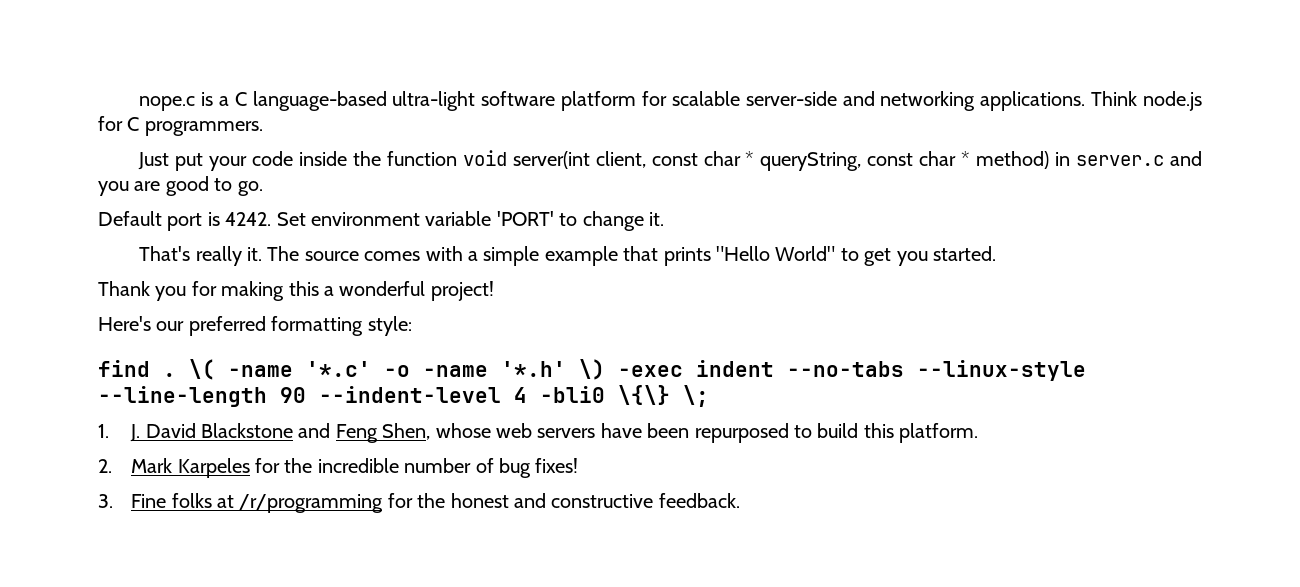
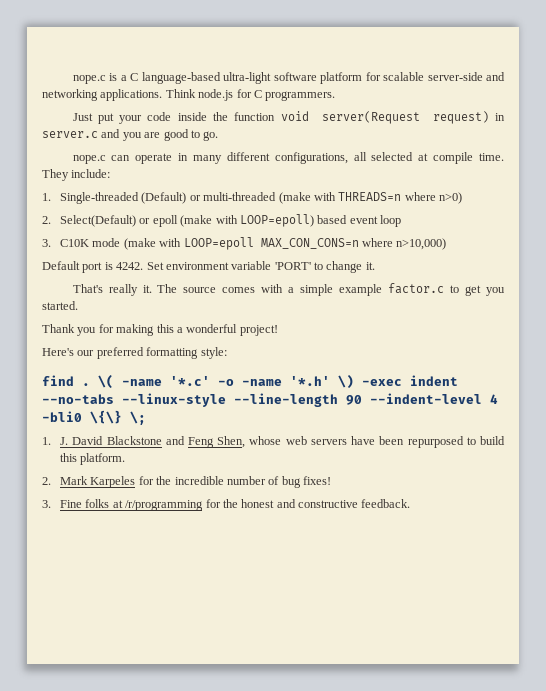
[512,151,1050,171] server(int client, const char * queryString, const char * method) -> [321,111,489,124] server(Request request)
(263, 188) none -> [72,152,504,164] [42,169,111,181] [42,192,463,204] [42,214,402,227] [42,237,447,250] // nope.c can operate in many different configurations, all selected at compile time. They include: // 1. Single-threaded (Default) or multi-threaded (make with THREADS=n where n>0) // 2. Select(Default) or epoll (make with LOOP=epoll) based event loop // 3. C10K mode (make with LOOP=epoll MAX_CON_CONS=n where n>10,000)
[623,246,836,266] that prints "Hello World" -> [388,283,445,294] factor.c

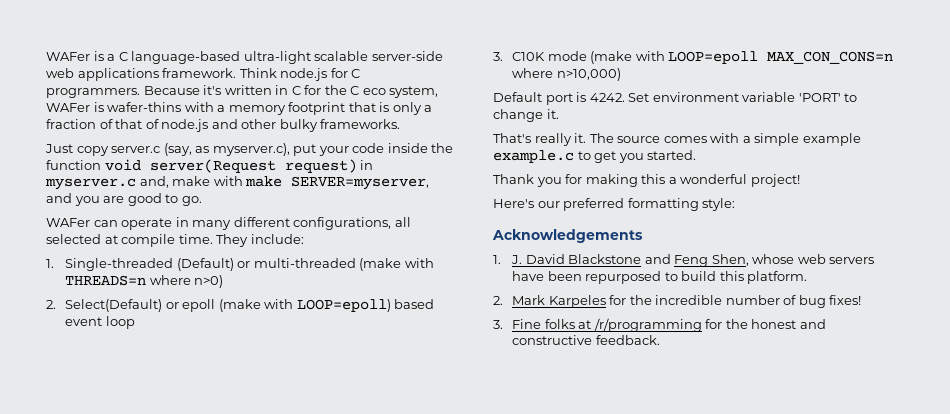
[72,75,106,84] nope.c -> [46,52,90,61] WAFer
[273,72,505,84] [42,89,163,101] software platform for scalable server-side and networking applications. -> [314,51,443,61] [46,68,237,81] scalable server-side web applications framework.
[72,113,93,121] // Just -> [143,85,439,98] [46,102,433,115] [46,119,401,132] [45,143,290,156] Because it's written in C for the C eco system, WAFer is wafer-thins with a memory footprint that is only a fraction of that of node.js and other bulky frameworks. // Just copy server.c (say, as myserver.c),
[42,131,98,138] server.c -> [45,176,430,190] myserver.c and, make with make SERVER=myserver,
[72,155,106,164] nope.c -> [46,218,90,227] WAFer
[388,283,445,294] factor.c -> [493,150,574,163] example.c
[42,375,458,389] [42,393,498,407] [42,410,146,425] find . \( -name '*.c' -o -name '*.h' \) -exec indent --no-tabs --linux-style --line-length 90 --indent-level 4 -bli0 \{\} \; -> [492,229,643,243] Acknowledgements

